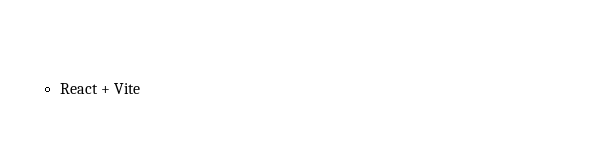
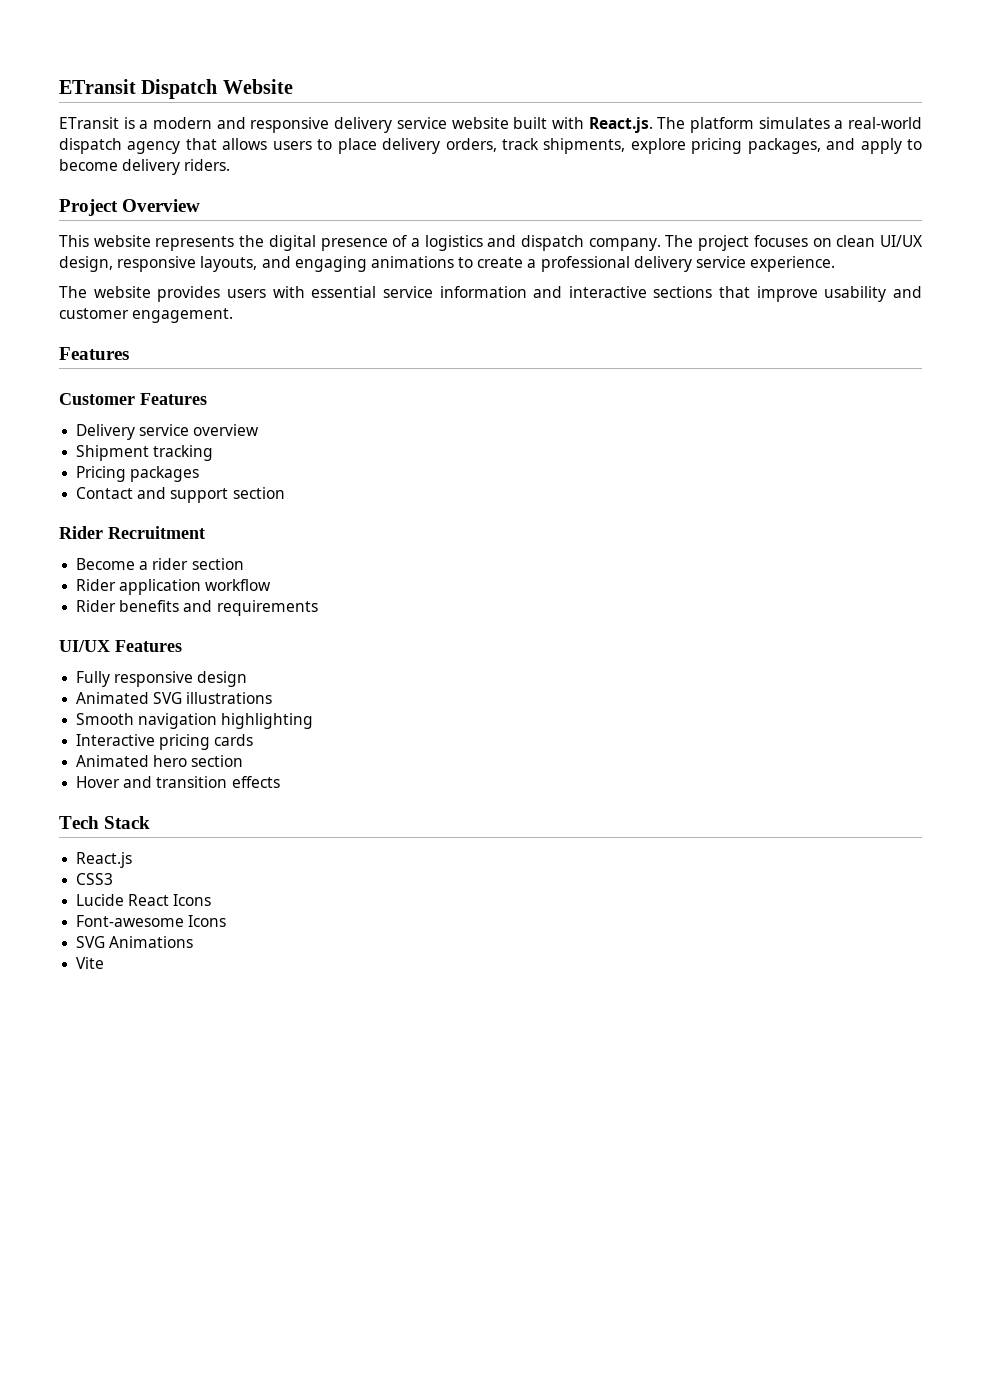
[59,83,110,94] React + -> [59,79,293,99] [59,117,922,133] [59,138,922,154] [59,159,231,175] [59,199,201,216] [59,235,924,251] [59,256,836,272] [59,286,922,302] [59,308,234,323] [59,347,129,360] [59,393,207,405] [76,424,260,440] [76,445,214,461] [76,466,200,482] [76,487,285,503] [59,526,205,539] [76,558,244,570] [76,579,272,595] [76,600,318,616] [59,640,182,652] [76,671,248,687] [76,692,273,704] [76,713,314,729] [76,734,254,750] [76,755,244,767] [76,776,280,788] [59,816,151,829] [76,852,133,868] [76,873,114,885] [76,894,212,906] [76,915,227,927] [76,936,194,948] ETransit Dispatch Website // ETransit is a modern and responsive delivery service website built with React.js. The platform simulates a real-world dispatch agency that allows users to place delivery orders, track shipments, explore pricing packages, and apply to become delivery riders. // Project Overview // This website represents the digital presence of a logistics and dispatch company. The project focuses on clean UI/UX design, responsive layouts, and engaging animations to create a professional delivery service experience. // The website provides users with essential service information and interactive sections that improve usability and customer engagement. // Features // Customer Features // Delivery service overview // Shipment tracking // Pricing packages // Contact and support section // Rider Recruitment // Become a rider section // Rider application workflow // Rider benefits and requirements // UI/UX Features // Fully responsive design // Animated SVG illustrations // Smooth navigation highlighting // Interactive pricing cards // Animated hero section // Hover and transition effects // Tech Stack // React.js // CSS3 // Lucide React Icons // Font-awesome Icons // SVG Animations //

